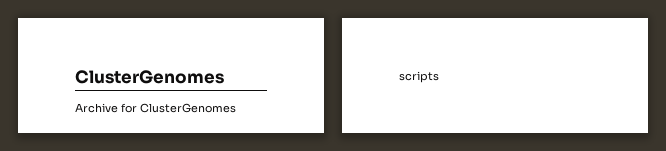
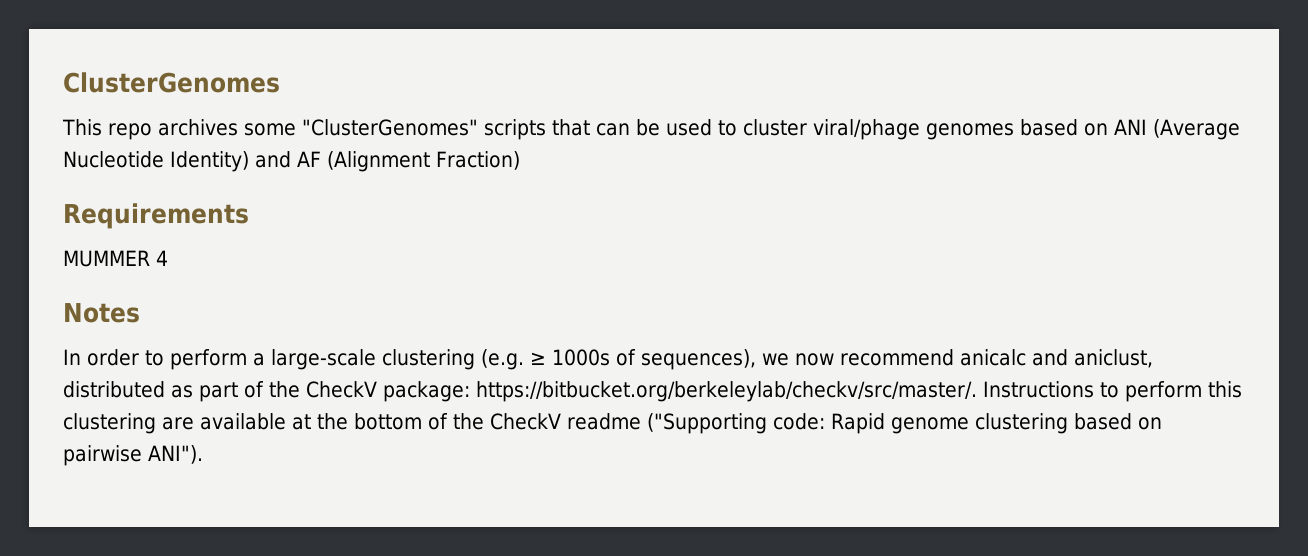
[75,103,236,113] [399,71,439,83] Archive for ClusterGenomes scripts -> [62,119,1240,140] [63,151,520,172] [63,203,249,229] [63,250,168,267] [63,303,140,323] [63,349,1153,370] [63,381,1242,402] [63,413,1162,434] [63,445,203,466] This repo archives some "ClusterGenomes" scripts that can be used to cluster viral/phage genomes based on ANI (Average Nucleotide Identity) and AF (Alignment Fraction) // Requirements // MUMMER 4 // Notes // In order to perform a large-scale clustering (e.g. ≥ 1000s of sequences), we now recommend anicalc and aniclust, distributed as part of the CheckV package: https://bitbucket.org/berkeleylab/checkv/src/master/. Instructions to perform this clustering are available at the bottom of the CheckV readme ("Supporting code: Rapid genome clustering based on pairwise ANI").

